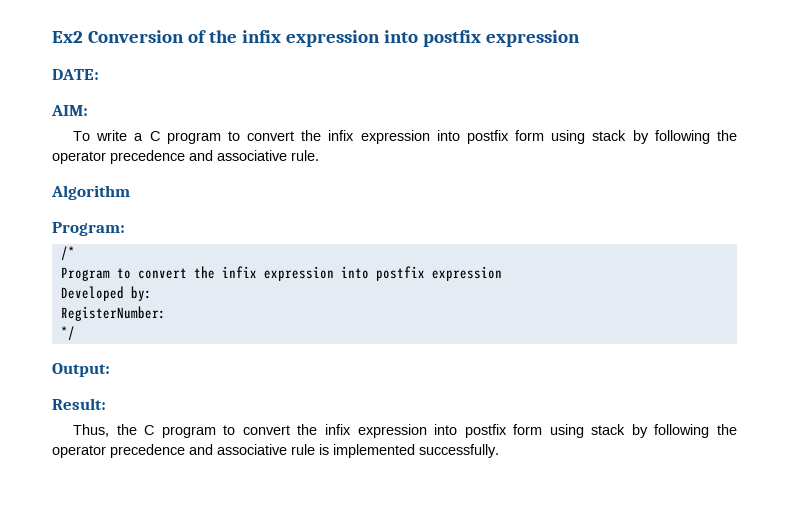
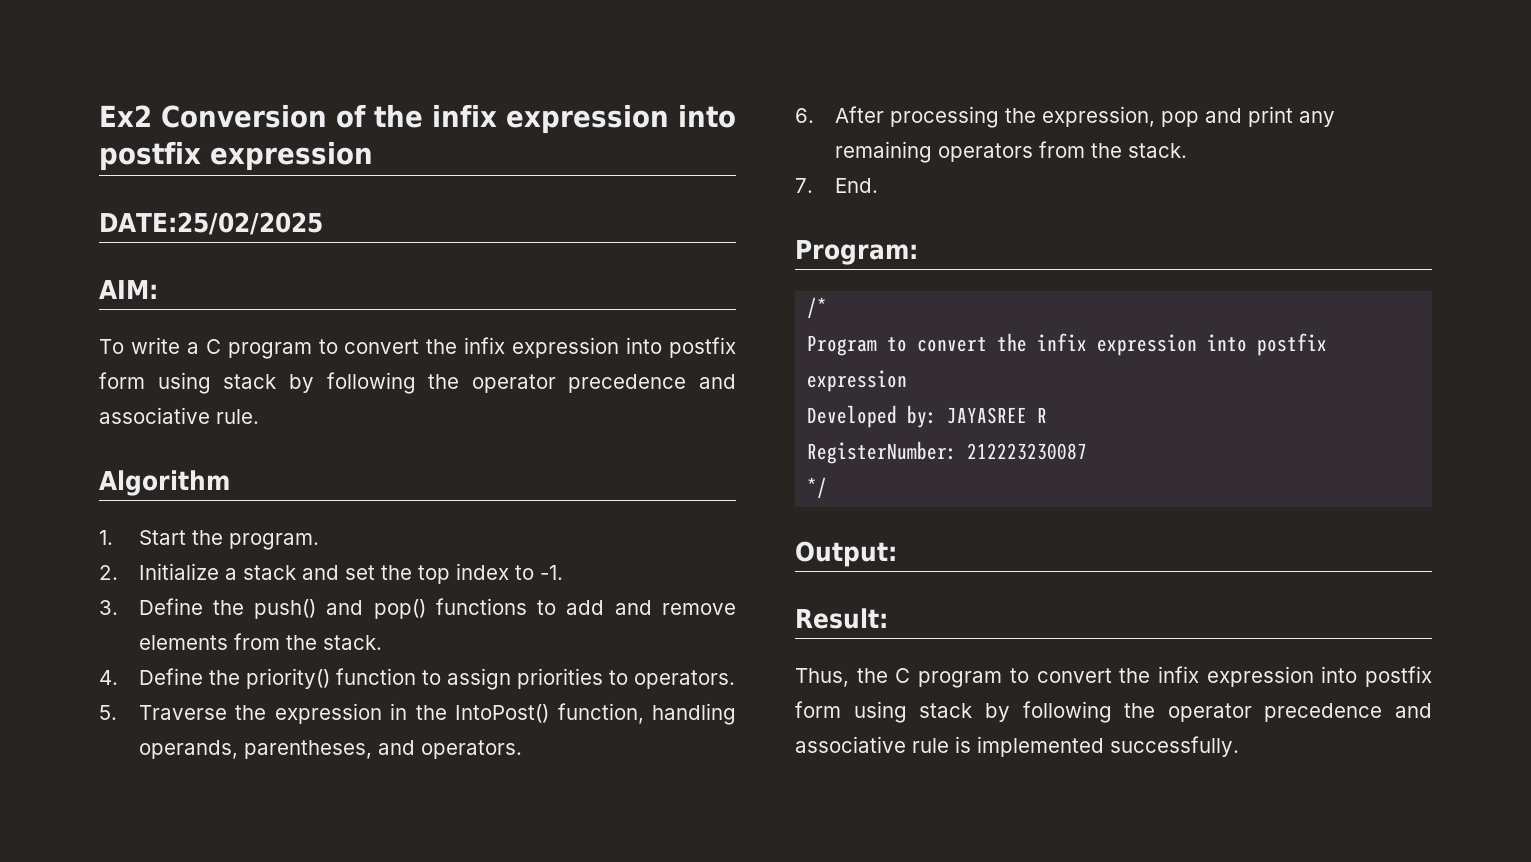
[52,69,99,80] DATE: -> [99,212,323,235] DATE:25/02/2025
(130, 192) none -> [99,530,319,550] [99,563,563,584] [99,598,736,619] [138,633,382,650] [99,668,735,690] [99,703,736,725] [138,740,522,759] [795,106,1335,128] [834,141,1187,163] [795,178,878,193] // 1. Start the program. // 2. Initialize a stack and set the top index to -1. // 3. Define the push() and pop() functions to add and remove elements from the stack. // 4. Define the priority() function to assign priorities to operators. // 5. Traverse the expression in the IntoPost() function, handling operands, parentheses, and operators. // 6. After processing the expression, pop and print any remaining operators from the stack. // 7. End.
(152, 293) none -> [947,407,1048,424] JAYASREE R
(166, 313) none -> [967,443,1088,460] 212223230087

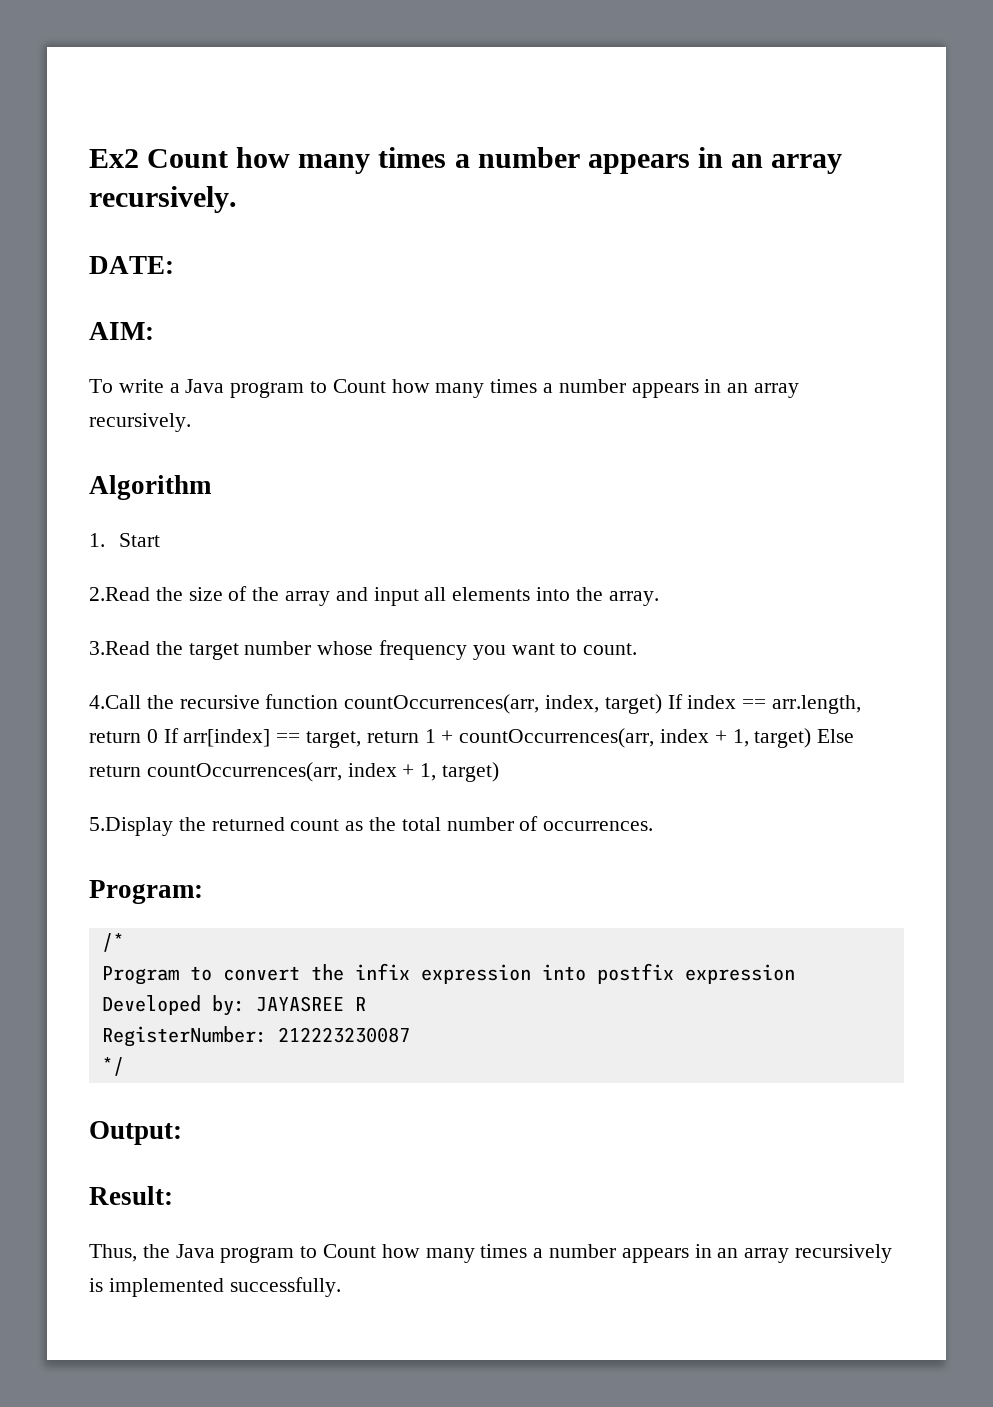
[161,104,736,134] [99,141,373,171] [99,212,323,235] Conversion of the infix expression into postfix expression // DATE:25/02/2025 -> [147,147,843,174] [89,186,237,213] [89,256,174,274] Count how many times a number appears in an array recursively. // DATE:
[205,337,736,359] [99,372,736,394] [99,407,259,424] [99,470,230,496] [99,530,319,550] [99,563,563,584] [99,598,736,619] [138,633,382,650] [99,668,735,690] [99,703,736,725] [138,740,522,759] [795,106,1335,128] [834,141,1187,163] [795,178,878,193] C program to convert the infix expression into postfix form using stack by following the operator precedence and associative rule. // Algorithm // 1. Start the program. // 2. Initialize a stack and set the top index to -1. // 3. Define the push() and pop() functions to add and remove elements from the stack. // 4. Define the priority() function to assign priorities to operators. // 5. Traverse the expression in the IntoPost() function, handling operands, parentheses, and operators. // 6. After processing the expression, pop and print any remaining operators from the stack. // 7. End. -> [185,379,800,398] [89,413,191,432] [89,475,212,500] [89,533,160,547] [89,586,659,606] [89,640,638,660] [89,694,862,714] [89,728,855,748] [89,762,500,782] [89,816,654,836] Java program to Count how many times a number appears in an array recursively. // Algorithm // 1. Start // 2.Read the size of the array and input all elements into the array. // 3.Read the target number whose frequency you want to count. // 4.Call the recursive function countOccurrences(arr, index, target) If index == arr.length, return 0 If arr[index] == target, return 1 + countOccurrences(arr, index + 1, target) Else return countOccurrences(arr, index + 1, target) // 5.Display the returned count as the total number of occurrences.
[895,666,1432,688] [795,701,1432,723] [795,736,949,753] C program to convert the infix expression into postfix form using stack by following the operator precedence and associative rule -> [175,1244,893,1263] Java program to Count how many times a number appears in an array recursively

